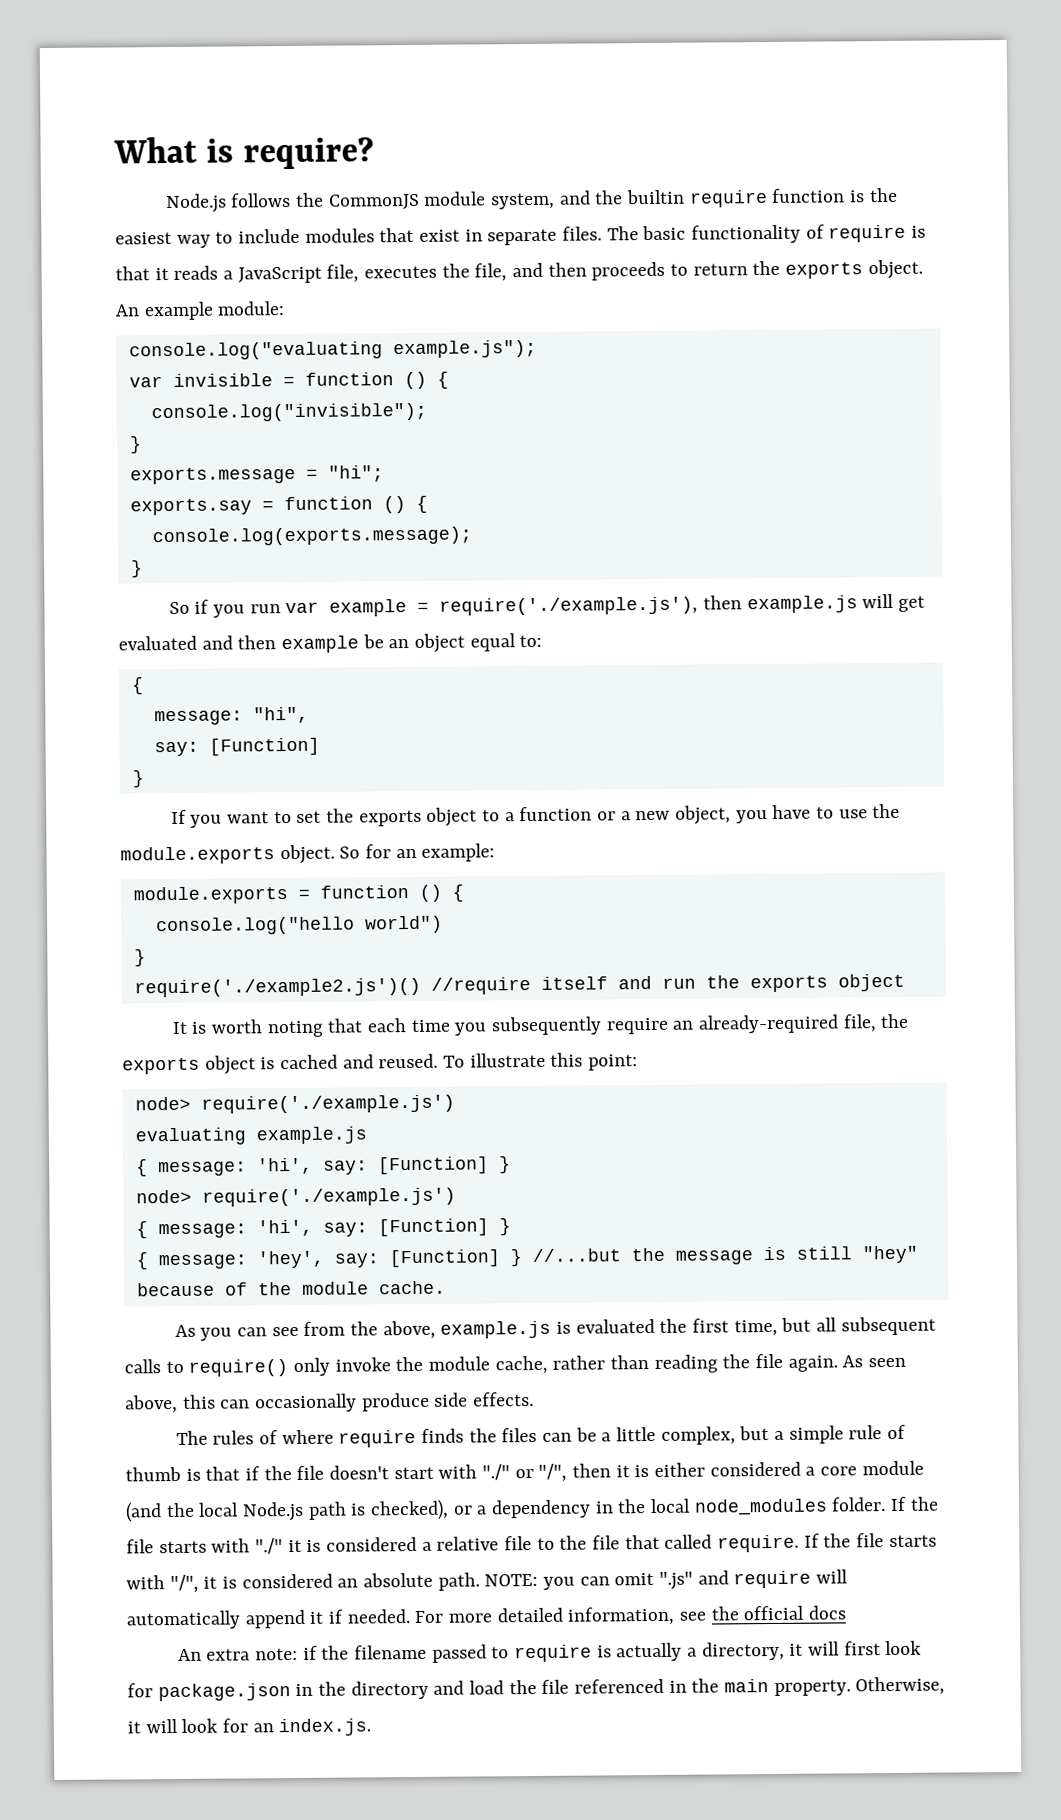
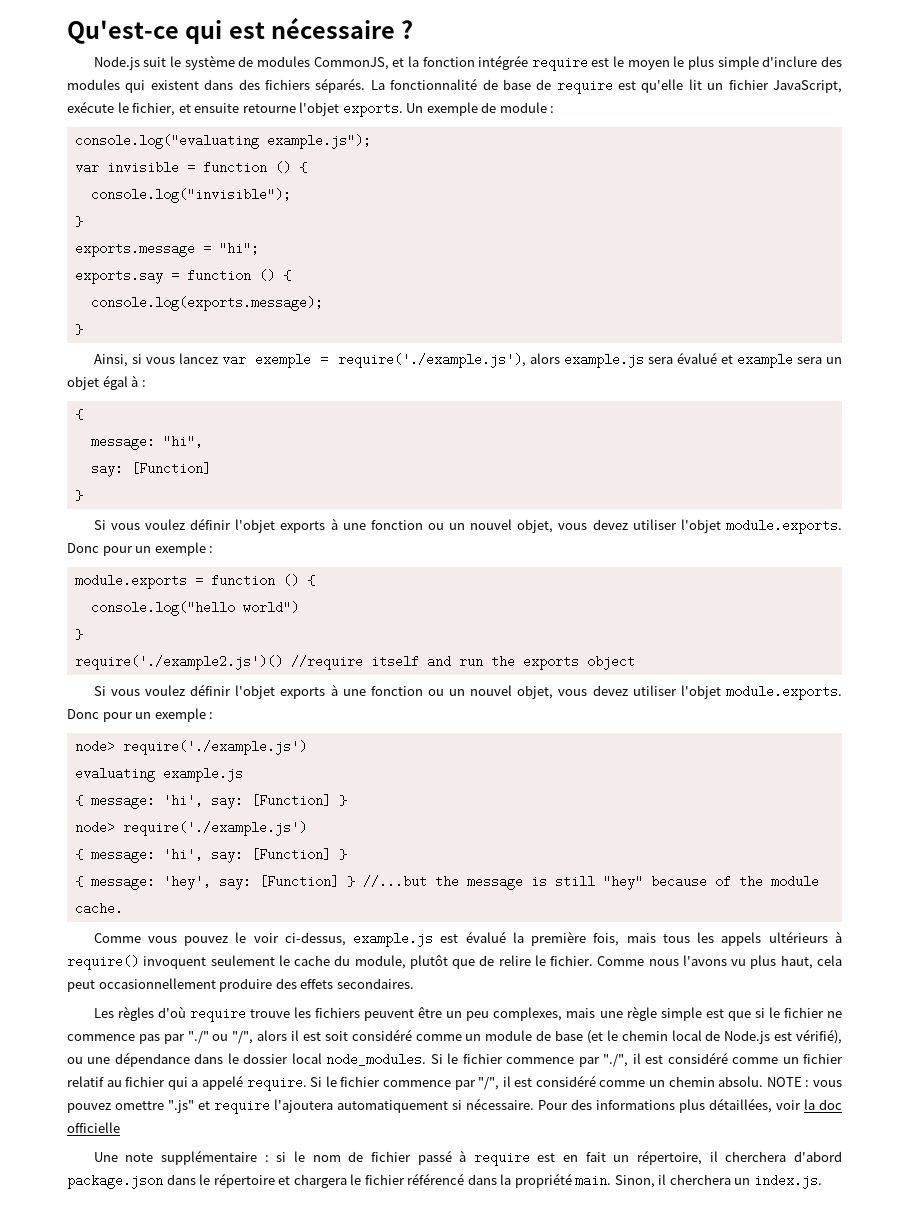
[113,136,374,170] [164,187,898,214] [115,224,927,248] [115,259,923,284] [115,301,286,321] What is require? // Node.js follows the CommonJS module system, and the builtin require function is the easiest way to include modules that exist in separate files. The basic functionality of require is that it reads a JavaScript file, executes the file, and then proceeds to return the exports object. An example module: -> [67,17,414,44] [93,55,842,71] [67,78,843,94] [67,101,555,117] Qu'est-ce qui est nécessaire ? // Node.js suit le système de modules CommonJS, et la fonction intégrée require est le moyen le plus simple d'inclure des modules qui existent dans des fichiers séparés. La fonctionnalité de base de require est qu'elle lit un fichier JavaScript, exécute le fichier, et ensuite retourne l'objet exports. Un exemple de module :
[168,593,926,618] [118,633,543,654] So if you run var example = require('./example.js'), then example.js will get evaluated and then example be an object equal to: -> [93,352,842,368] [67,375,146,390] Ainsi, si vous lancez var exemple = require('./example.js'), alors example.js sera évalué et example sera un objet égal à :
[170,803,901,828] [120,843,496,865] If you want to set the exports object to a function or a new object, you have to use the module.exports object. So for an example: -> [93,518,843,534] [67,542,214,556] Si vous voulez définir l'objet exports à une fonction ou un nouvel objet, vous devez utiliser l'objet module.exports. Donc pour un exemple :
[171,1013,910,1038] [122,1052,639,1075] It is worth noting that each time you subsequently require an already-required file, the exports object is cached and reused. To illustrate this point: -> [93,684,843,700] [67,708,214,722] Si vous voulez définir l'objet exports à une fonction ou un nouvel objet, vous devez utiliser l'objet module.exports. Donc pour un exemple :
[174,1316,936,1341] [124,1353,907,1377] [125,1391,535,1414] [175,1424,907,1448] [125,1460,924,1482] [125,1496,939,1523] [126,1533,937,1555] [126,1569,849,1594] [126,1605,847,1630] [177,1640,923,1663] [127,1676,946,1702] [127,1718,274,1734] As you can see from the above, example.js is evaluated the first time, but all subsequent calls to require() only invoke the module cache, rather than reading the file again. As seen above, this can occasionally produce side effects. // The rules of where require finds the files can be a little complex, but a simple rule of thumb is that if the file doesn't start with "./" or "/", then it is either considered a core module (and the local Node.js path is checked), or a dependency in the local node_modules folder. If the file starts with "./" it is considered a relative file to the file that called require. If the file starts with "/", it is considered an absolute path. NOTE: you can omit ".js" and require will automatically append it if needed. For more detailed information, see the official docs // An extra note: if the filename passed to require is actually a directory, it will first look for package.json in the directory and load the file referenced in the main property. Otherwise, it will look for an -> [93,931,843,947] [67,955,843,970] [67,978,414,992] [93,1006,842,1022] [67,1029,842,1044] [67,1052,844,1067] [67,1075,843,1091] [67,1098,842,1114] [67,1122,120,1133] [93,1150,842,1166] [67,1173,751,1189] Comme vous pouvez le voir ci-dessus, example.js est évalué la première fois, mais tous les appels ultérieurs à require() invoquent seulement le cache du module, plutôt que de relire le fichier. Comme nous l'avons vu plus haut, cela peut occasionnellement produire des effets secondaires. // Les règles d'où require trouve les fichiers peuvent être un peu complexes, mais une règle simple est que si le fichier ne commence pas par "./" ou "/", alors il est soit considéré comme un module de base (et le chemin local de Node.js est vérifié), ou une dépendance dans le dossier local node_modules. Si le fichier commence par "./", il est considéré comme un fichier relatif au fichier qui a appelé require. Si le fichier commence par "/", il est considéré comme un chemin absolu. NOTE : vous pouvez omettre ".js" et require l'ajoutera automatiquement si nécessaire. Pour des informations plus détaillées, voir la doc officielle // Une note supplémentaire : si le nom de fichier passé à require est en fait un répertoire, il cherchera d'abord package.json dans le répertoire et chargera le fichier référencé dans la propriété main. Sinon, il cherchera un

